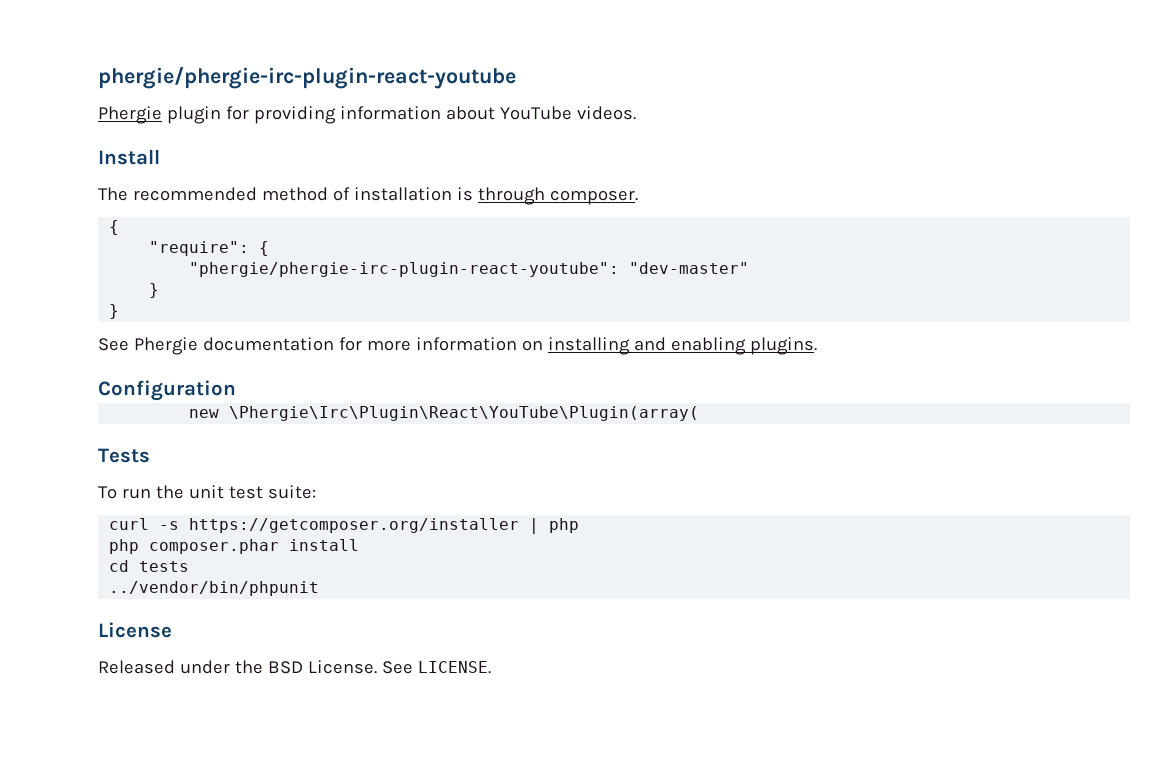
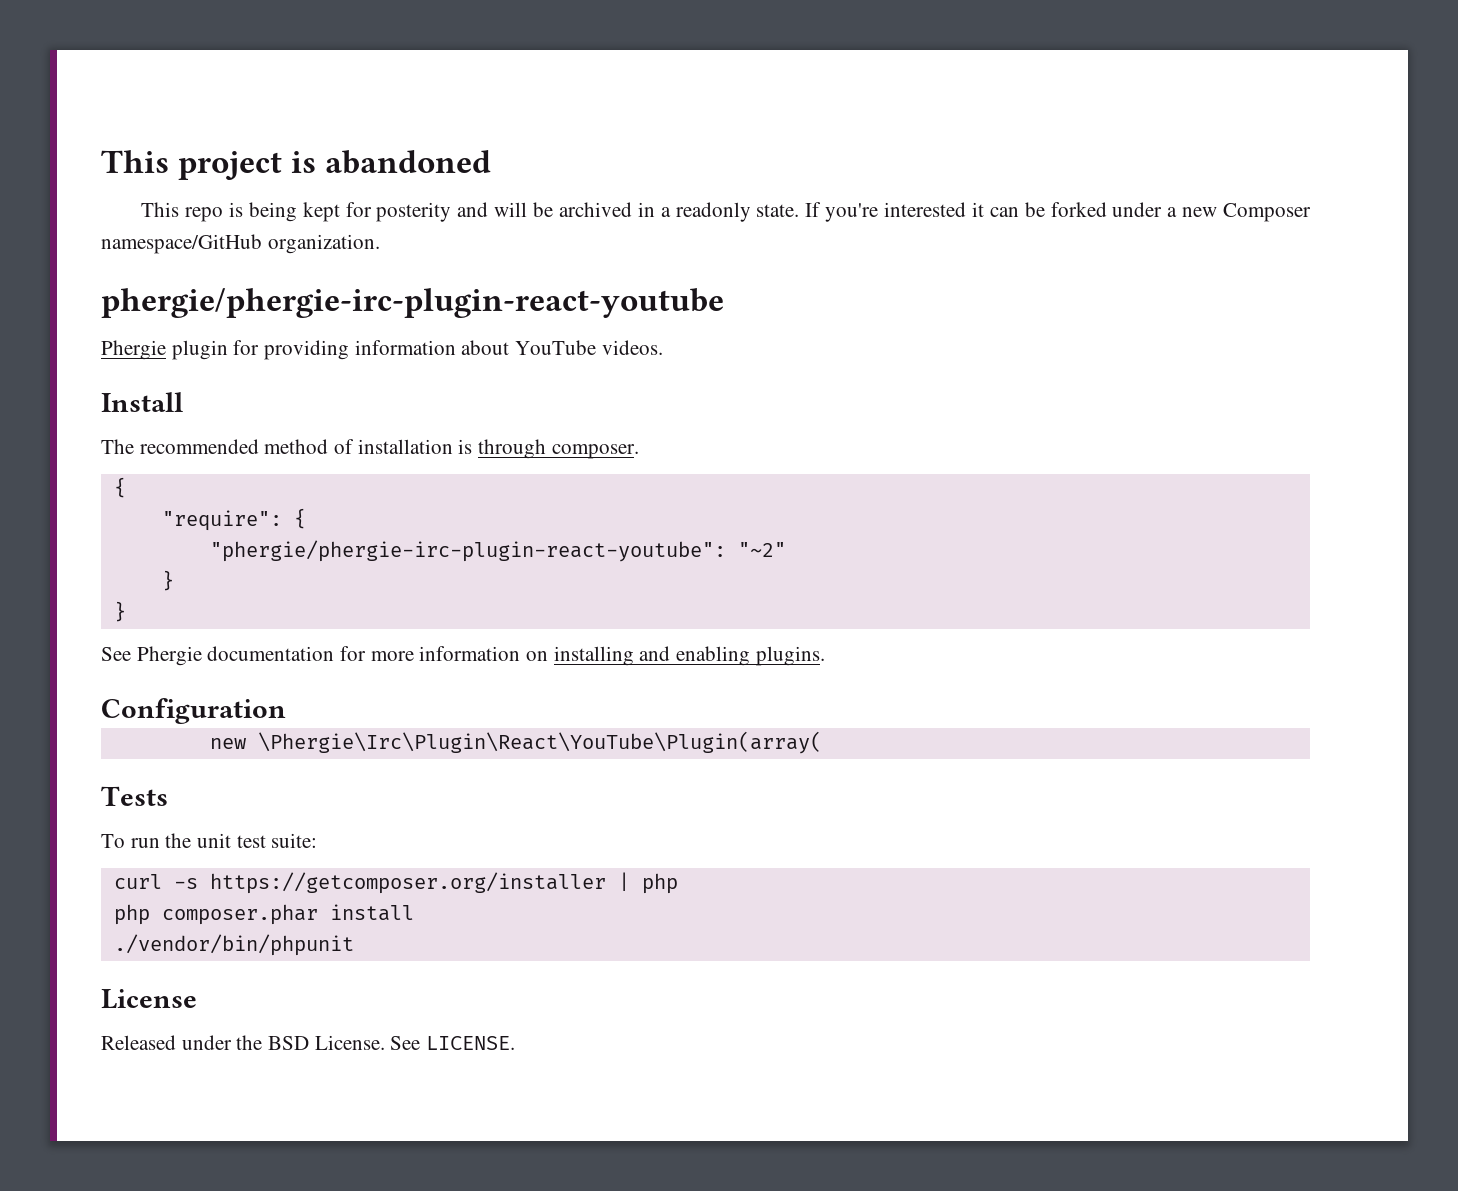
(98, 77) none -> [101,150,492,180] [141,202,1312,222] [101,234,380,254] This project is abandoned // This repo is being kept for posterity and will be archived in a readonly state. If you're interested it can be forked under a new Composer namespace/GitHub organization. //
[629,262,750,274] "dev-master" -> [737,542,786,557] "~2"
[109,560,190,572] [109,581,320,596] cd tests // ../vendor/bin/phpunit -> [113,934,354,956] ./vendor/bin/phpunit

